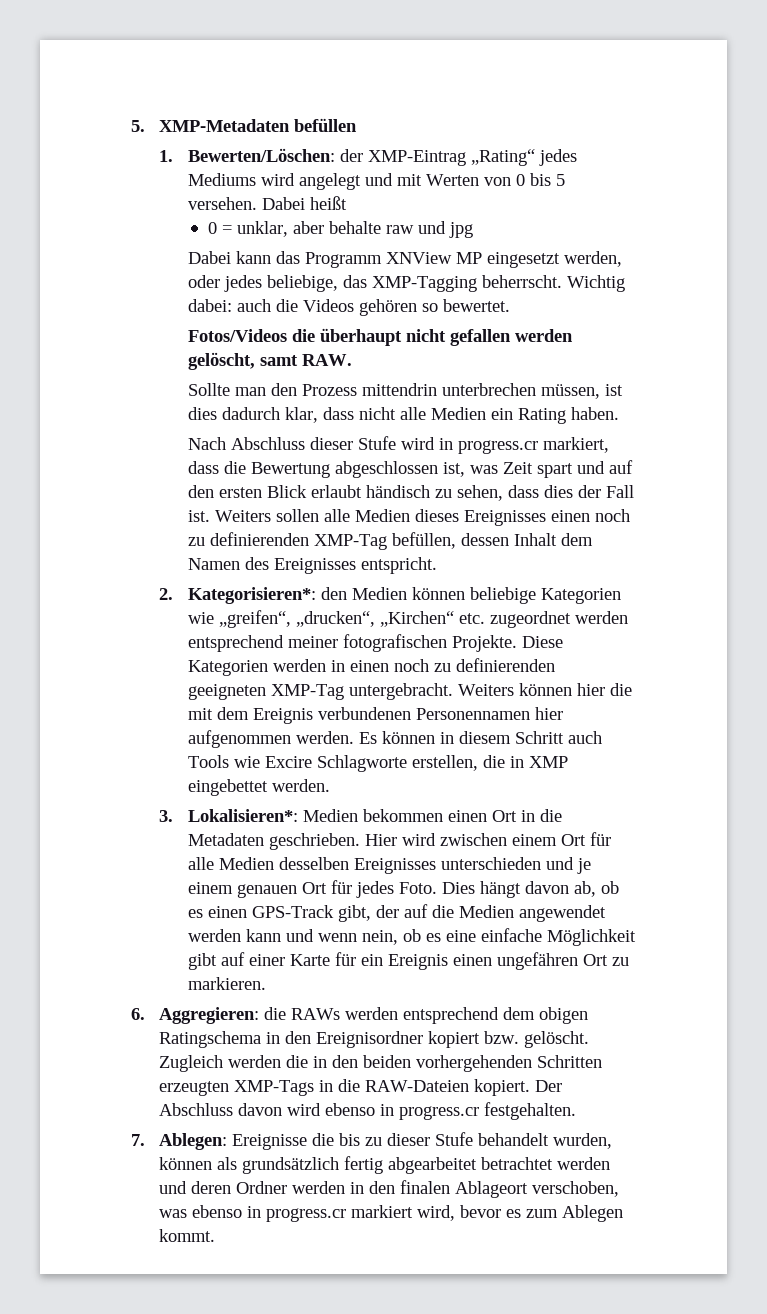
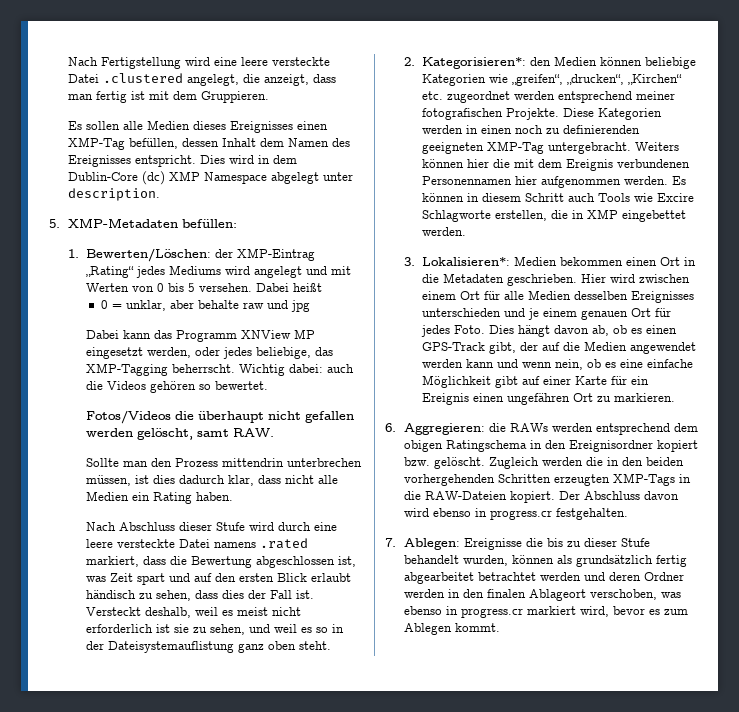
(131, 126) none -> [67,57,330,69] [67,73,336,86] [67,91,269,103] [67,120,328,133] [67,137,350,150] [67,155,297,167] [67,171,353,185] [67,188,160,201] Nach Fertigstellung wird eine leere versteckte Datei .clustered angelegt, die anzeigt, dass man fertig ist mit dem Gruppieren. // Es sollen alle Medien dieses Ereignisses einen XMP-Tag befüllen, dessen Inhalt dem Namen des Ereignisses entspricht. Dies wird in dem Dublin-Core (dc) XMP Namespace abgelegt unter description. //
[294,118,358,132] befüllen -> [181,219,237,228] befüllen:
[438,438,538,454] in progress.cr -> [278,522,338,531] [86,538,309,549] durch eine leere versteckte Datei namens .rated
[214,509,630,526] [187,532,593,550] [187,557,437,574] Weiters sollen alle Medien dieses Ereignisses einen noch zu definierenden XMP-Tag befüllen, dessen Inhalt dem Namen des Ereignisses entspricht. -> [86,607,302,618] [86,624,345,635] [86,641,332,653] Versteckt deshalb, weil es meist nicht erforderlich ist sie zu sehen, und weil es so in der Dateisystemauflistung ganz oben steht.

